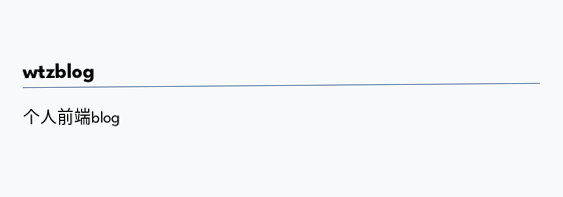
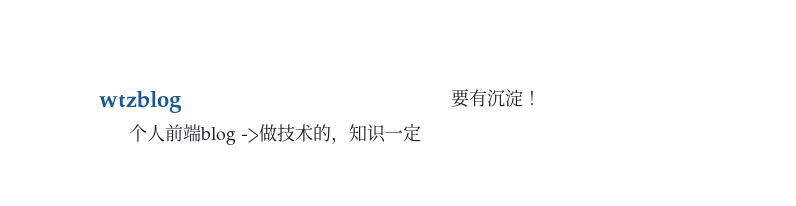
(121, 118) none -> [240,123,421,144] [451,89,541,108] ->做技术的，知识一定要有沉淀！

